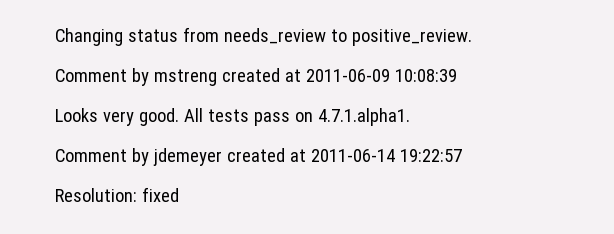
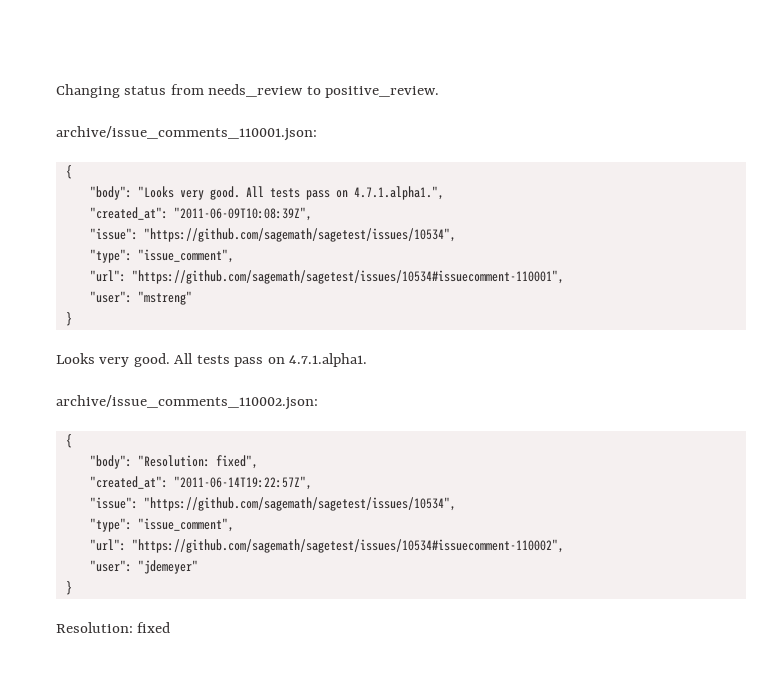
[55,68,457,86] Comment by mstreng created at 2011-06-09 10:08:39 -> [56,126,317,141] [65,165,72,179] [89,186,444,200] [89,207,312,221] [89,228,456,242] [89,249,234,263] [89,270,564,284] [89,291,192,305] [65,312,72,326] archive/issue_comments_110001.json: // { // "body": "Looks very good. All tests pass on 4.7.1.alpha1.", // "created_at": "2011-06-09T10:08:39Z", // "issue": "https://github.com/sagemath/sagetest/issues/10534", // "type": "issue_comment", // "url": "https://github.com/sagemath/sagetest/issues/10534#issuecomment-110001", // "user": "mstreng" // }
[55,148,462,166] Comment by jdemeyer created at 2011-06-14 19:22:57 -> [56,395,318,410] [65,434,72,448] [89,455,258,469] [89,476,312,490] [89,497,456,511] [89,518,234,532] [89,539,564,553] [89,560,198,574] [65,581,72,595] archive/issue_comments_110002.json: // { // "body": "Resolution: fixed", // "created_at": "2011-06-14T19:22:57Z", // "issue": "https://github.com/sagemath/sagetest/issues/10534", // "type": "issue_comment", // "url": "https://github.com/sagemath/sagetest/issues/10534#issuecomment-110002", // "user": "jdemeyer" // }

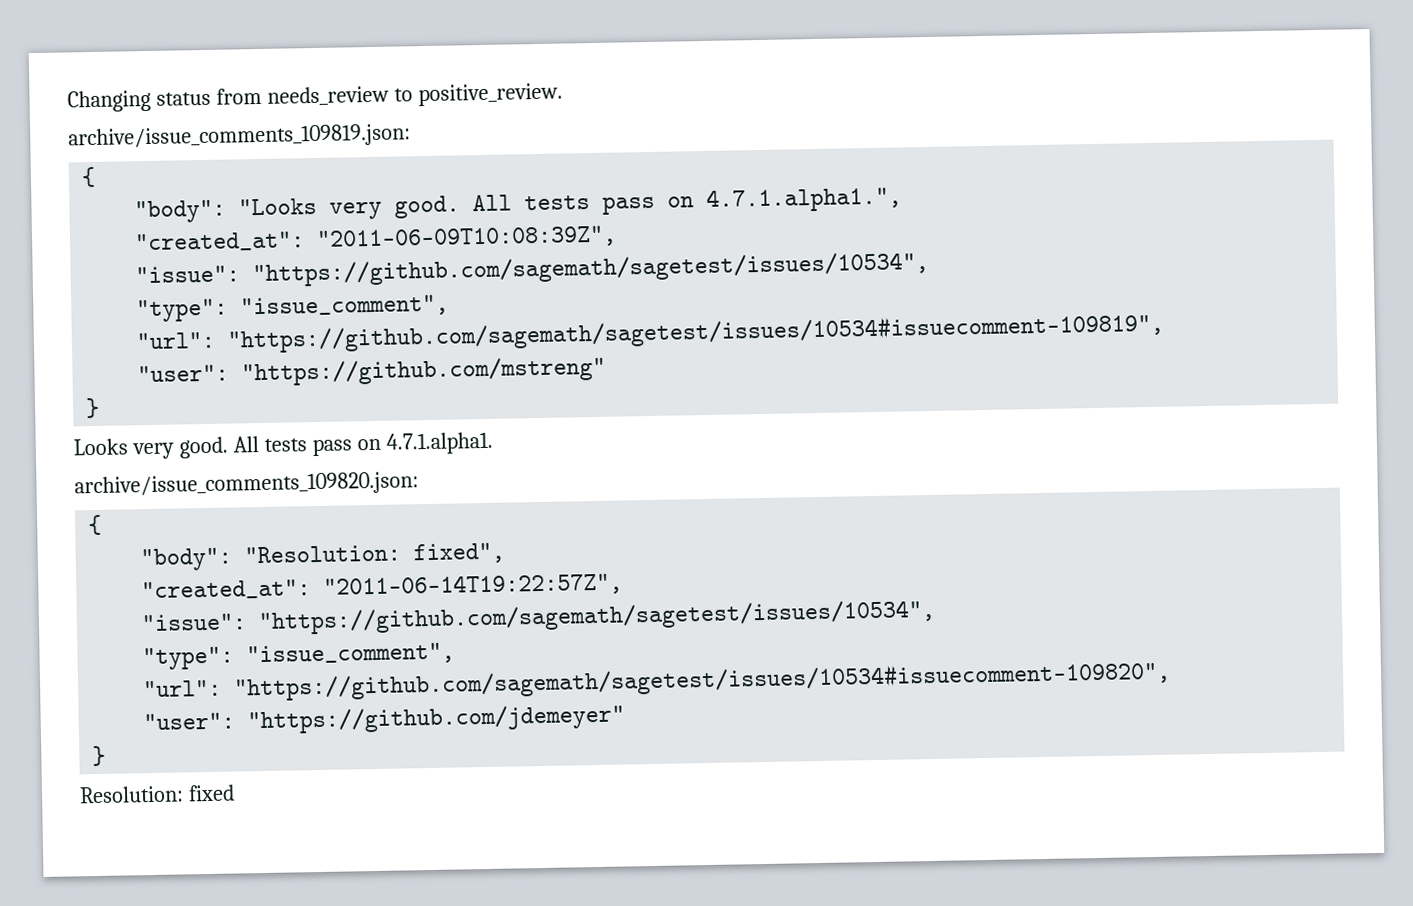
[56,126,317,141] archive/issue_comments_110001.json: -> [68,123,411,151] archive/issue_comments_109819.json:
[131,270,564,284] [89,291,192,305] "https://github.com/sagemath/sagetest/issues/10534#issuecomment-110001", // "user": "mstreng" -> [227,311,1165,354] [137,355,607,387] "https://github.com/sagemath/sagetest/issues/10534#issuecomment-109819", // "user": "https://github.com/mstreng"
[56,395,318,410] archive/issue_comments_110002.json: -> [74,471,419,499] archive/issue_comments_109820.json:
[131,539,564,553] [89,560,198,574] "https://github.com/sagemath/sagetest/issues/10534#issuecomment-110002", // "user": "jdemeyer" -> [233,659,1172,702] [143,703,626,735] "https://github.com/sagemath/sagetest/issues/10534#issuecomment-109820", // "user": "https://github.com/jdemeyer"

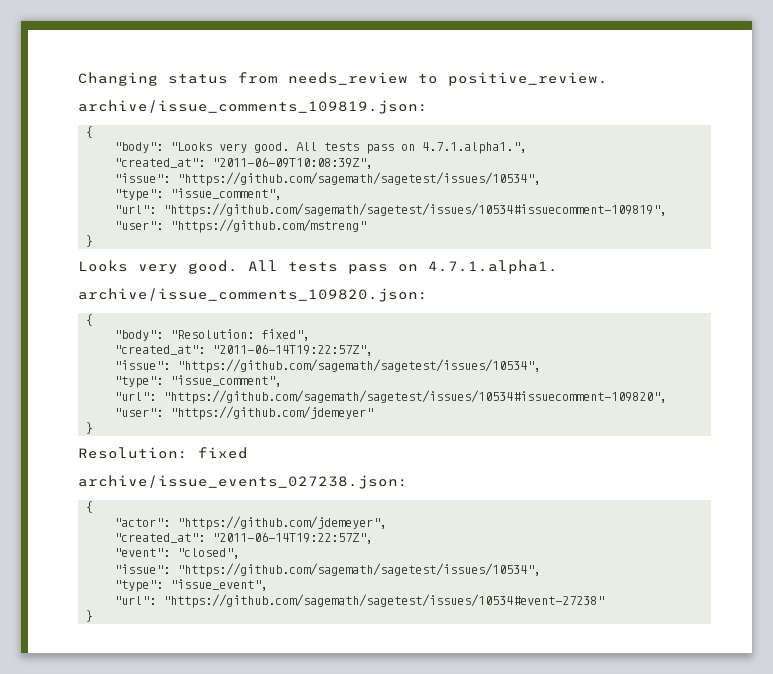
(235, 793) none -> [78,475,408,489] [86,501,94,513] [114,516,388,530] [114,532,374,544] [114,548,241,559] [114,563,542,577] [114,579,269,592] [114,594,605,608] [86,610,94,622] // archive/issue_events_027238.json: // { // "actor": "https://github.com/jdemeyer", // "created_at": "2011-06-14T19:22:57Z", // "event": "closed", // "issue": "https://github.com/sagemath/sagetest/issues/10534", // "type": "issue_event", // "url": "https://github.com/sagemath/sagetest/issues/10534#event-27238" // }

